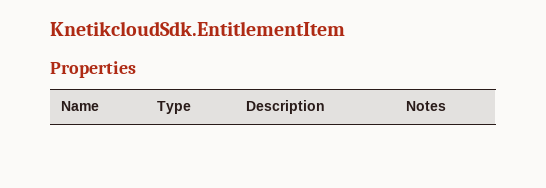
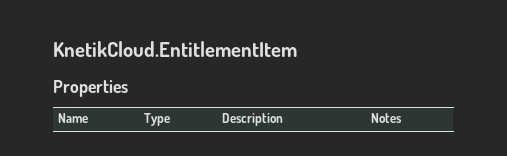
[50,21,345,36] KnetikcloudSdk.EntitlementItem -> [53,41,297,57] KnetikCloud.EntitlementItem

